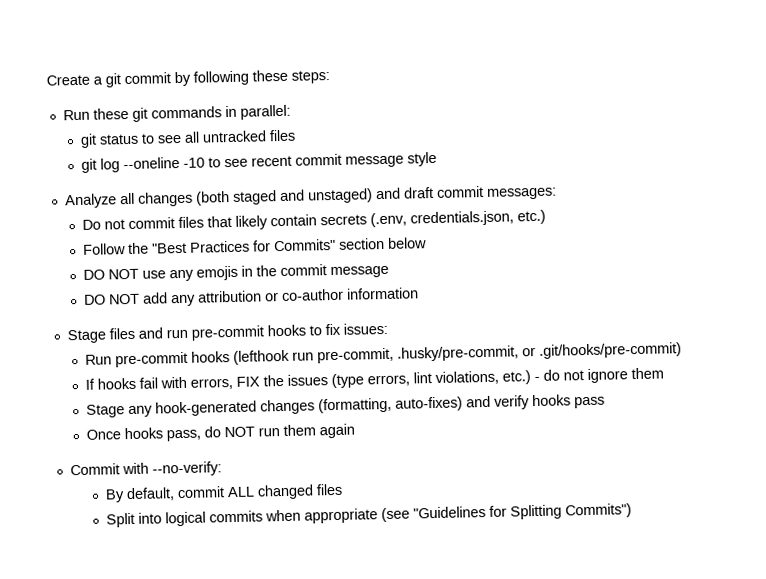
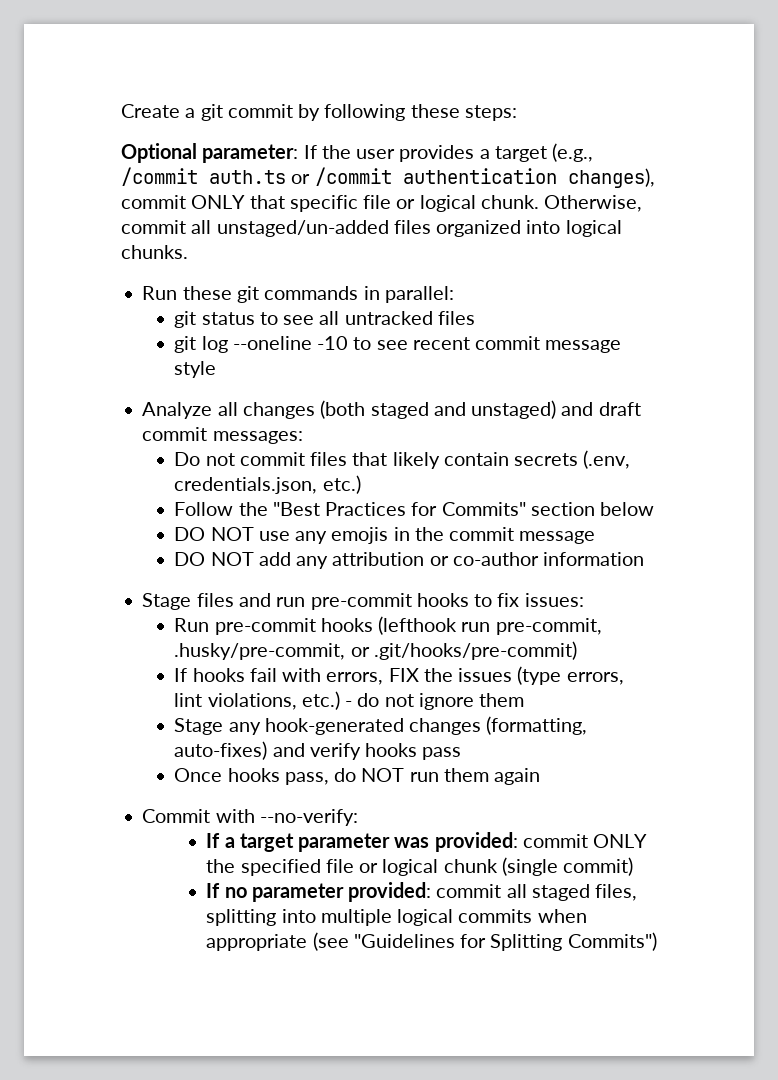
(330, 77) none -> [121,143,594,163] [121,167,655,188] [121,195,643,212] [121,220,622,237] [121,245,188,259] // Optional parameter: If the user provides a target (e.g., /commit auth.ts or /commit authentication changes), commit ONLY that specific file or logical chunk. Otherwise, commit all unstaged/un-added files organized into logical chunks.
[105,483,344,503] [106,512,163,528] By default, commit ALL changed files // Split into -> [206,832,648,852] [206,857,634,876] [206,882,638,902] [206,909,392,926] If a target parameter was provided: commit ONLY the specified file or logical chunk (single commit) // If no parameter provided: commit all staged files, splitting into multiple

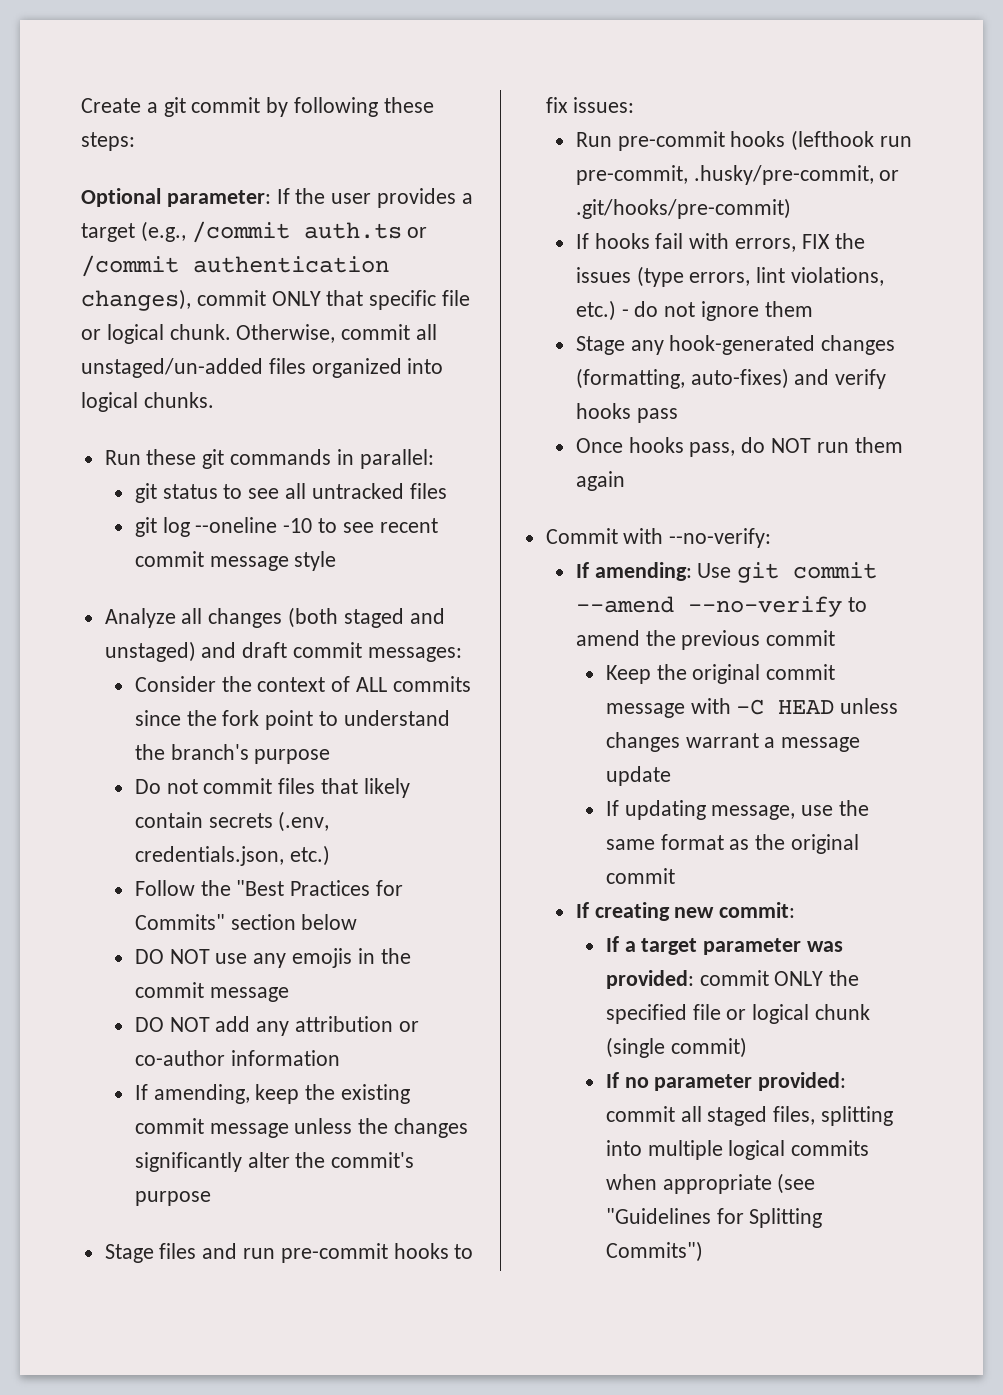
(303, 437) none -> [134,676,471,692] [134,710,450,730] [134,744,331,764] // Consider the context of ALL commits since the fork point to understand the branch's purpose
(645, 559) none -> [134,1084,410,1104] [134,1118,468,1138] [134,1152,415,1172] [134,1191,211,1206] // If amending, keep the existing commit message unless the changes significantly alter the commit's purpose
(358, 817) none -> [575,562,878,583] [575,596,867,617] [575,630,836,650] [605,664,836,684] [605,698,899,718] [605,732,861,752] [605,766,671,786] [605,800,869,820] [605,834,859,854] [605,868,675,884] [575,902,796,921] // If amending: Use git commit --amend --no-verify to amend the previous commit // Keep the original commit message with -C HEAD unless changes warrant a message update // If updating message, use the same format as the original commit // If creating new commit:

